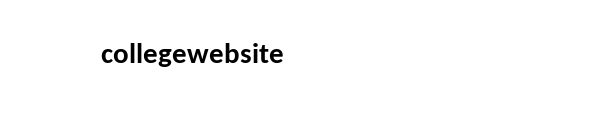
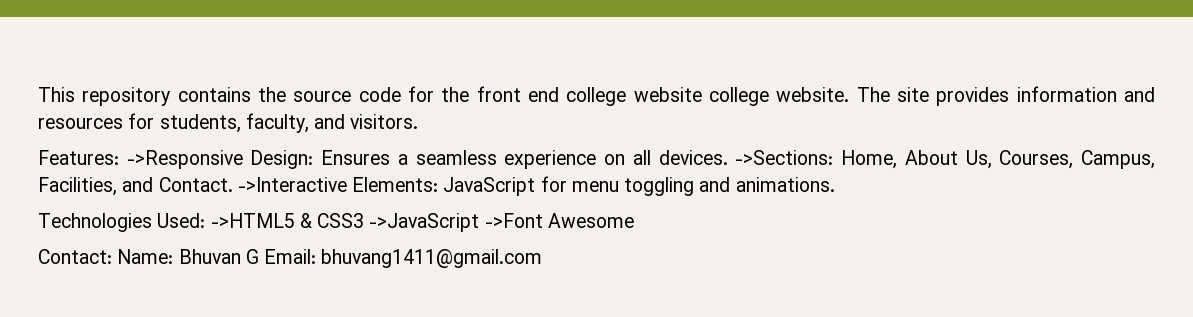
[101,43,284,67] collegewebsite -> [38,86,1156,106] [38,113,419,133] [38,150,1156,169] [38,176,835,196] [38,213,634,232] [38,249,543,268] This repository contains the source code for the front end college website college website. The site provides information and resources for students, faculty, and visitors. // Features: ->Responsive Design: Ensures a seamless experience on all devices. ->Sections: Home, About Us, Courses, Campus, Facilities, and Contact. ->Interactive Elements: JavaScript for menu toggling and animations. // Technologies Used: ->HTML5 & CSS3 ->JavaScript ->Font Awesome // Contact: Name: Bhuvan G Email: bhuvang1411@gmail.com

